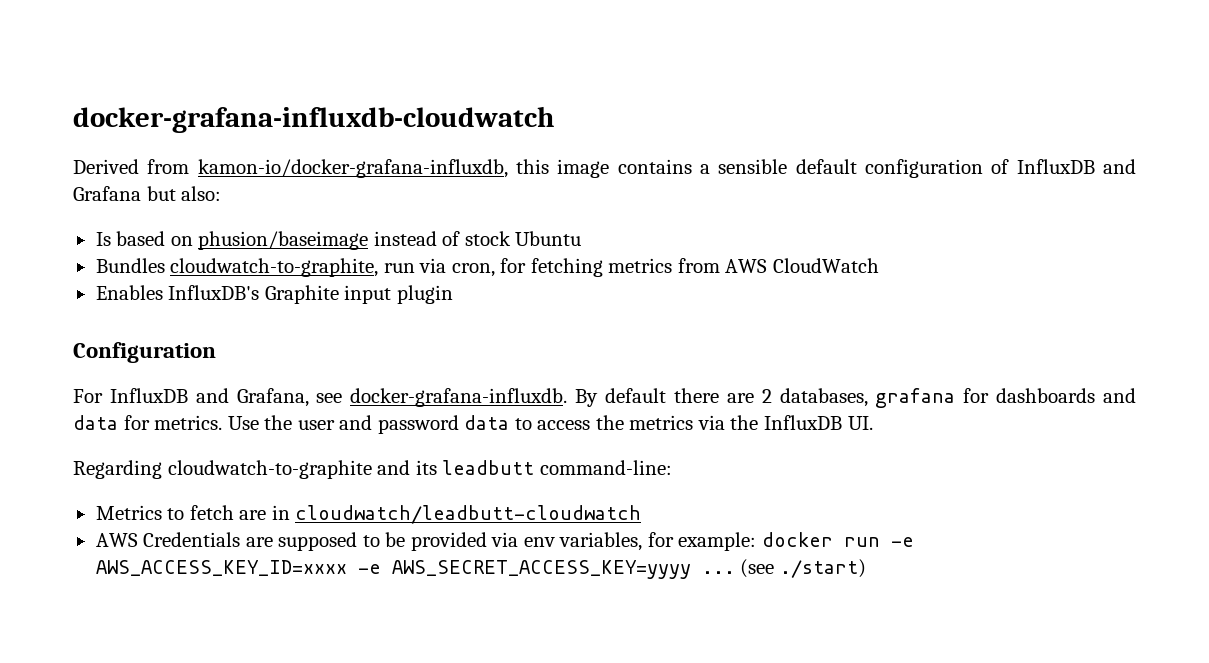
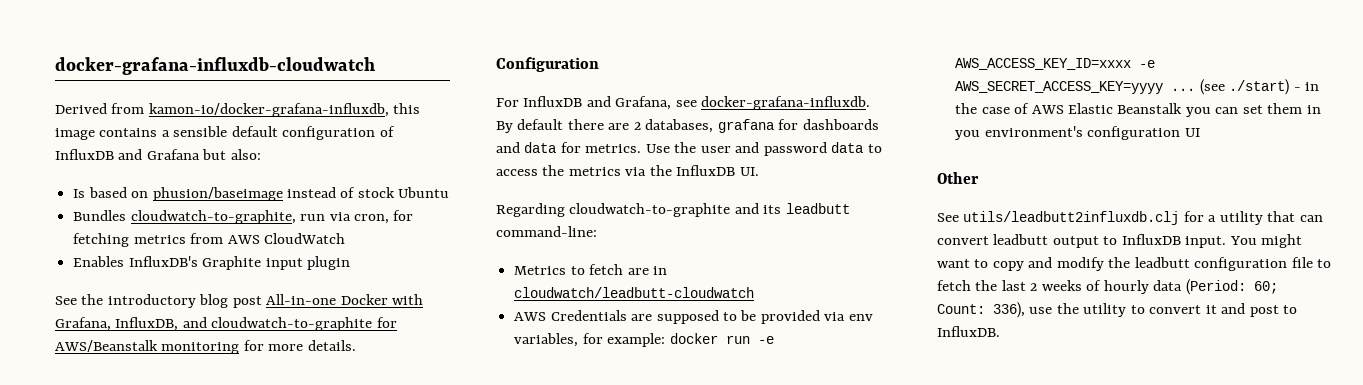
(453, 294) none -> [55,294,424,308] [55,317,397,331] [55,340,356,354] // See the introductory blog post All-in-one Docker with Grafana, InfluxDB, and cloudwatch-to-graphite for AWS/Beanstalk monitoring for more details.
(866, 568) none -> [1293,82,1319,91] [955,103,1321,117] [955,126,1200,140] [937,172,979,184] [937,211,1323,225] [937,234,1303,248] [937,257,1332,271] [937,279,1278,295] [937,302,1298,318] [937,326,1000,337] - in the case of AWS Elastic Beanstalk you can set them in you environment's configuration UI // Other // See utils/leadbutt2influxdb.clj for a utility that can convert leadbutt output to InfluxDB input. You might want to copy and modify the leadbutt configuration file to fetch the last 2 weeks of hourly data (Period: 60; Count: 336), use the utility to convert it and post to InfluxDB.

